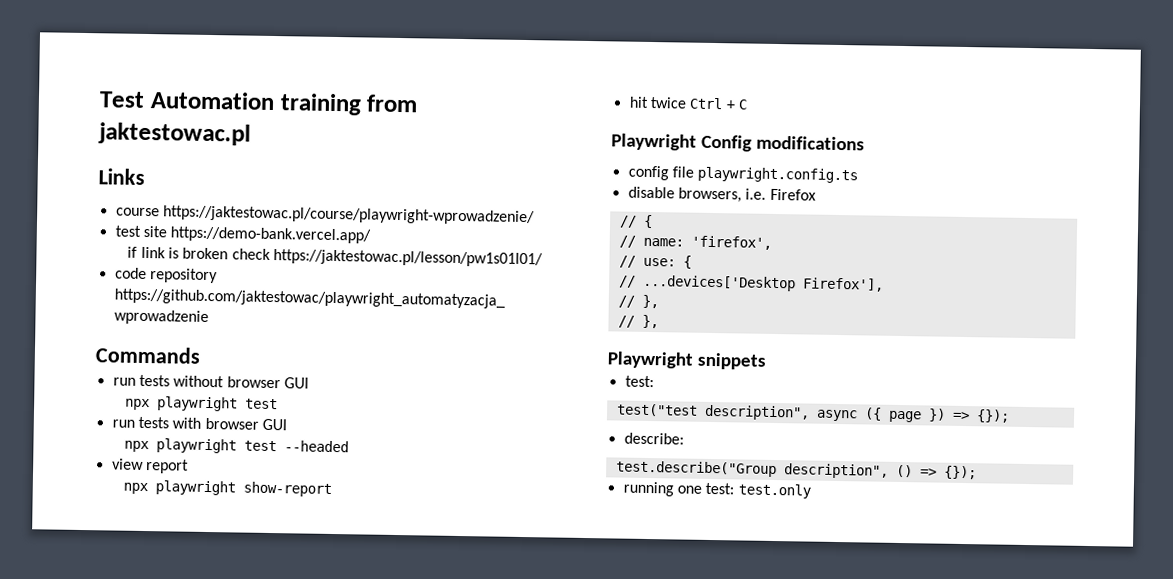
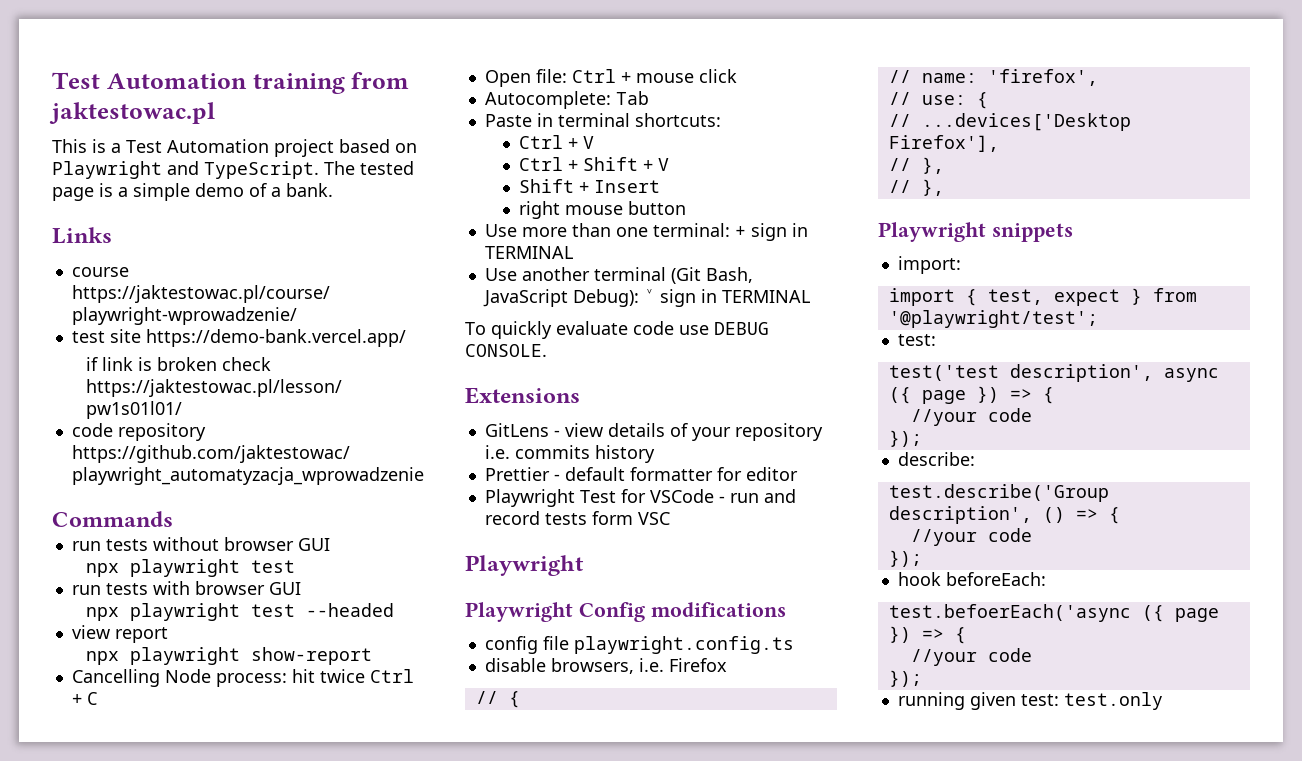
(251, 134) none -> [52,139,417,157] [52,161,414,179] [52,183,333,201] // This is a Test Automation project based on Playwright and TypeScript. The tested page is a simple demo of a bank.
(333, 489) none -> [71,669,287,687] Cancelling Node process:
(748, 104) none -> [484,69,737,87] [484,91,649,109] [484,113,721,127] [518,135,594,149] [518,157,669,171] [518,179,660,193] [518,201,686,219] [484,223,808,241] [484,246,573,259] [484,267,753,284] [482,289,810,307] [465,321,769,339] [465,344,547,357] [465,387,580,404] [484,423,823,441] [484,445,655,463] [484,467,798,481] [484,489,796,507] [484,511,670,525] [465,555,584,576] // Open file: Ctrl + mouse click // Autocomplete: Tab // Paste in terminal shortcuts: // Ctrl + V // Ctrl + Shift + V // Shift + Insert // right mouse button // Use more than one terminal: + sign in TERMINAL // Use another terminal (Git Bash, JavaScript Debug): ˅ sign in TERMINAL // To quickly evaluate code use DEBUG CONSOLE. // Extensions // GitLens - view details of your repository i.e. commits history // Prettier - default formatter for editor // Playwright Test for VSCode - run and record tests form VSC // Playwright
(767, 361) none -> [897,256,961,274] [888,288,1197,306] [888,310,1098,328] // import: // import { test, expect } from '@playwright/test';
[616,403,810,421] test("test description", -> [888,364,1153,382] test('test description',
[975,409,1010,423] [623,432,684,445] [615,460,977,480] {}); // describe: // test.describe("Group description", () => {}); -> [1042,387,1054,404] [910,408,1032,426] [888,430,922,447] [897,452,975,466] [888,484,1109,502] [888,506,1120,524] [910,528,1032,546] [888,550,922,567] [897,572,1046,586] [888,604,1219,622] [888,626,966,644] [910,648,1032,666] [888,670,922,687] { // //your code // }); // describe: // test.describe('Group description', () => { // //your code // }); // hook beforeEach: // test.befoerEach('async ({ page }) => { // //your code // });
[676,485,702,494] one -> [969,692,1016,710] given

